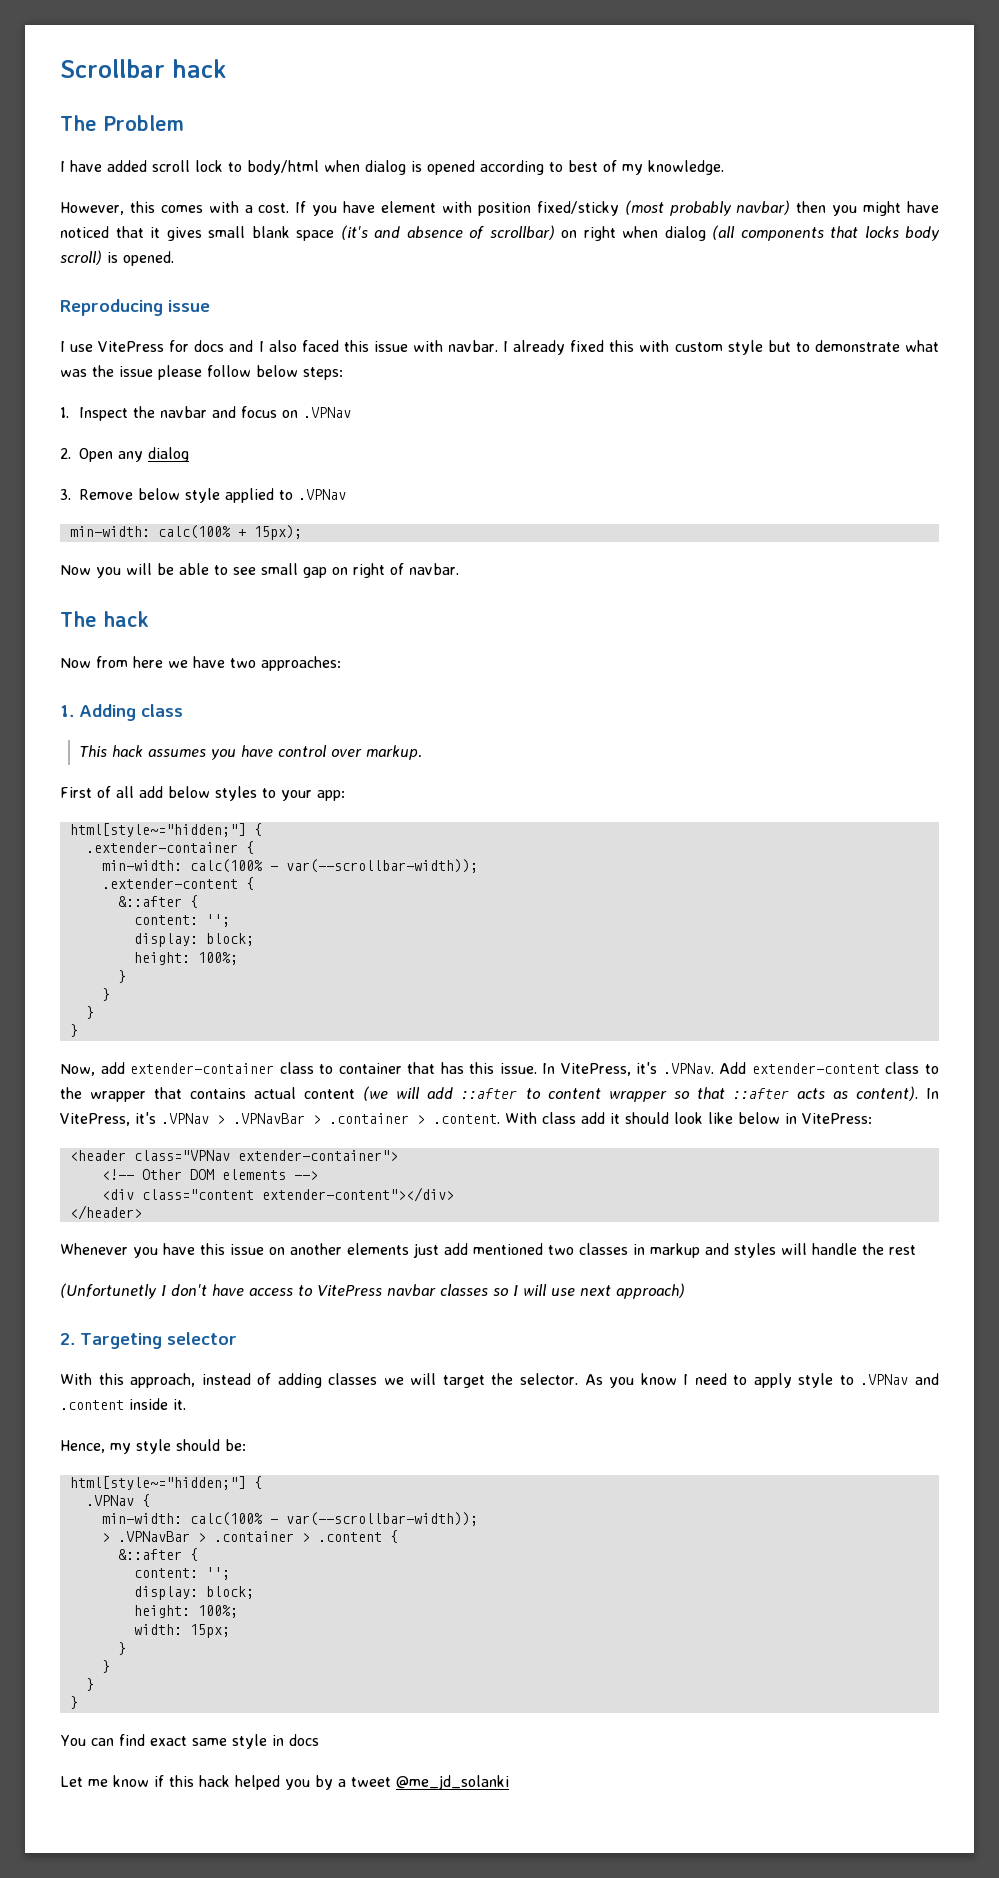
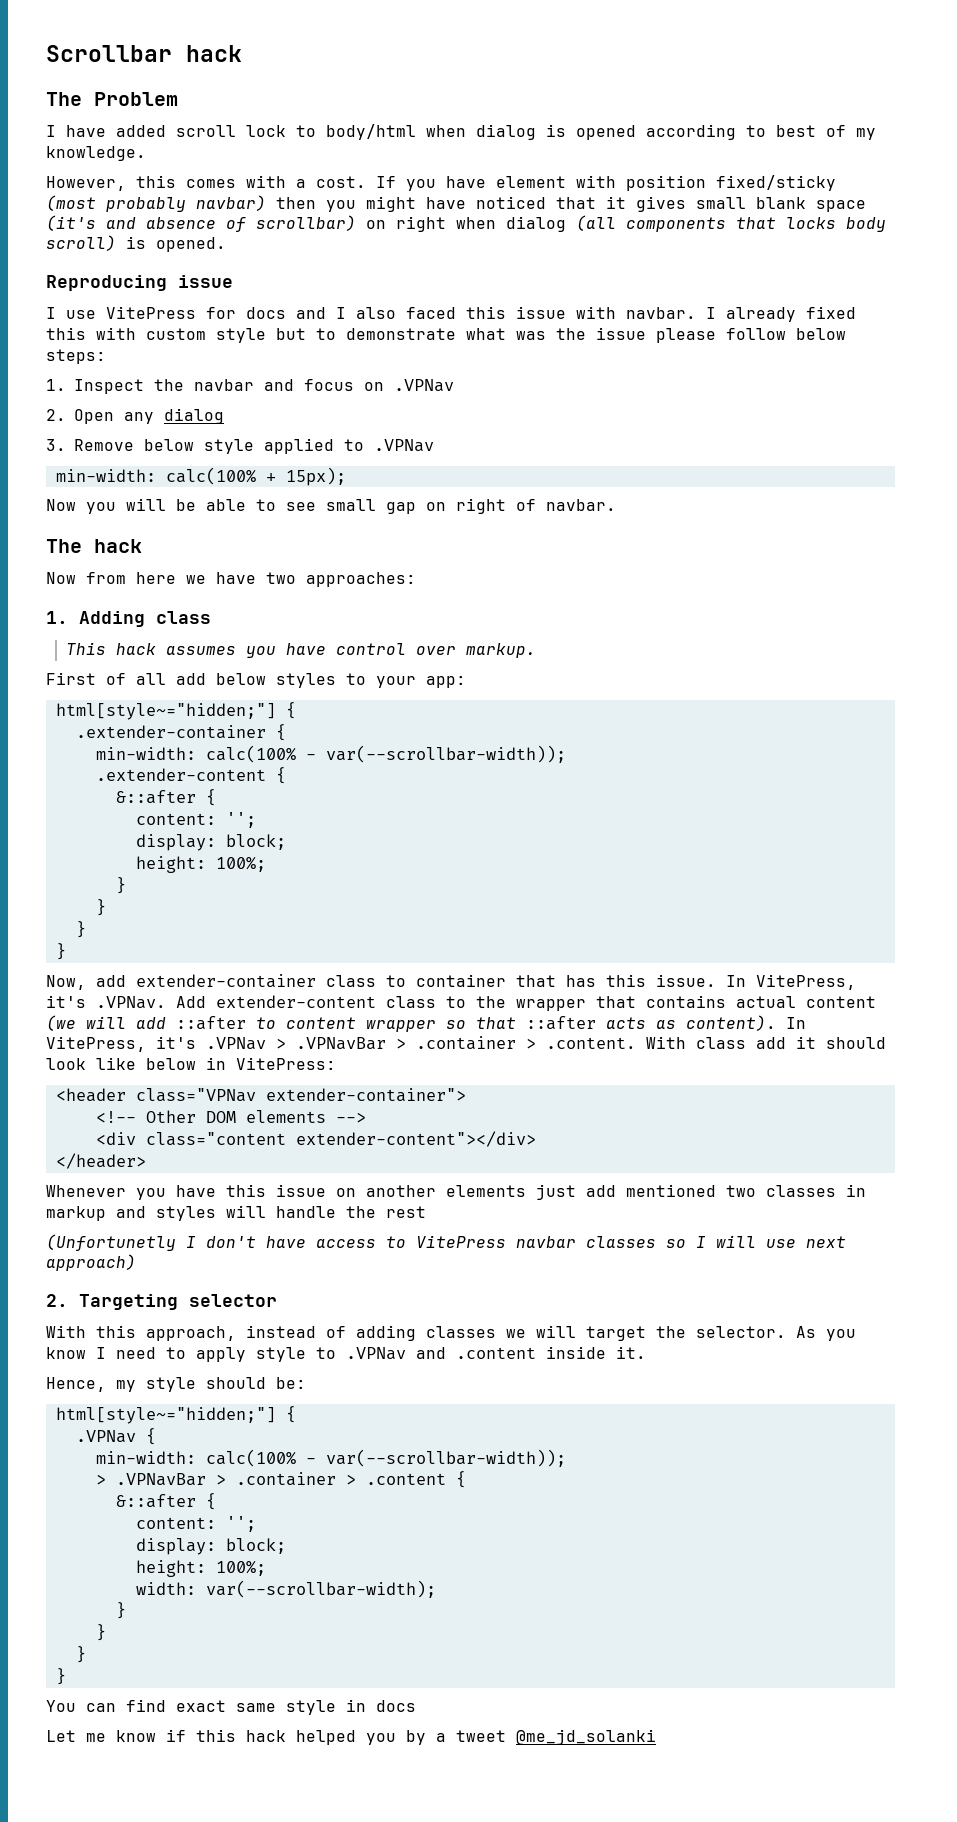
[189,1624,230,1638] 15px; -> [205,1580,436,1598] var(--scrollbar-width);

